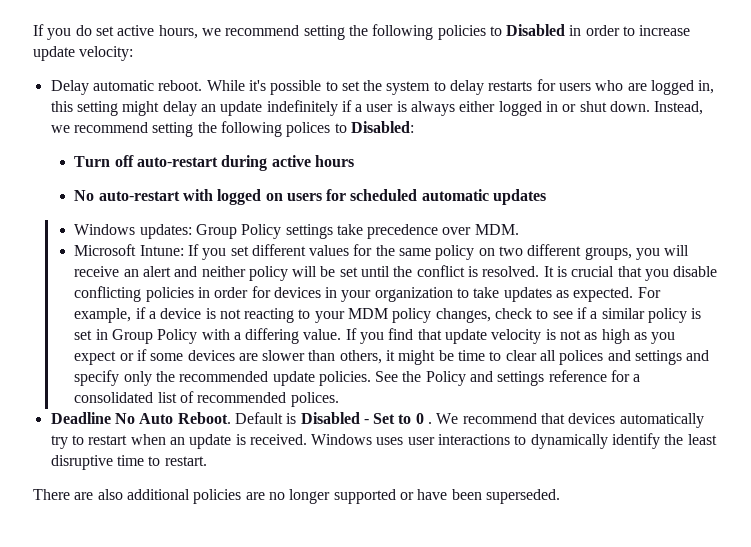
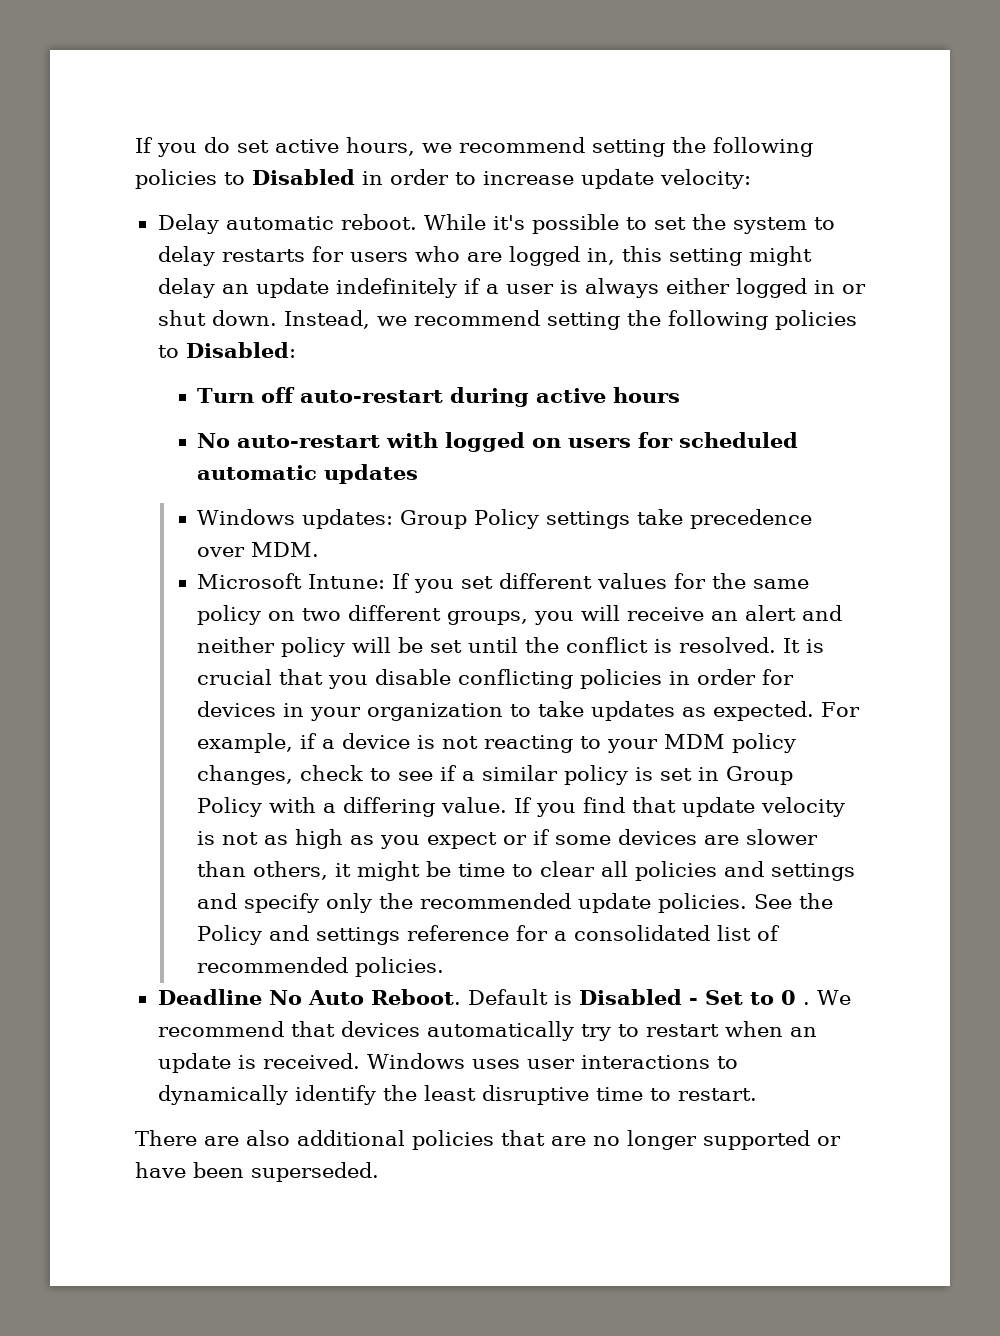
[286,122,331,137] polices -> [774,310,857,330] policies
[559,350,604,365] polices -> [635,861,718,881] policies
[290,392,339,407] polices. -> [355,957,445,977] policies.
(242, 496) none -> [501,1130,545,1146] that

